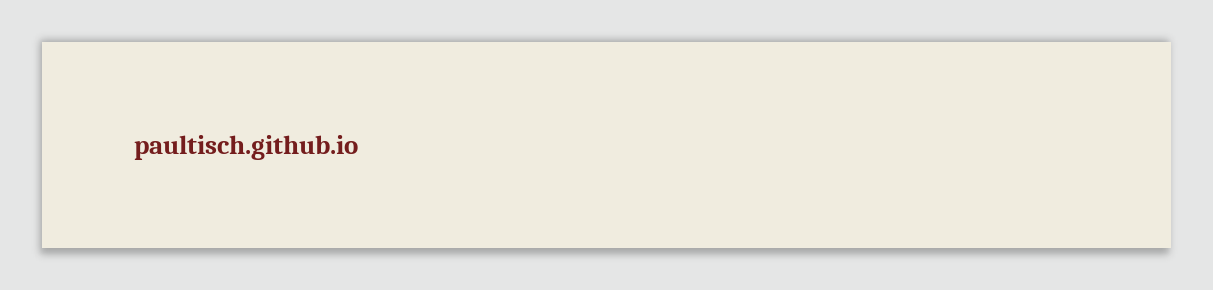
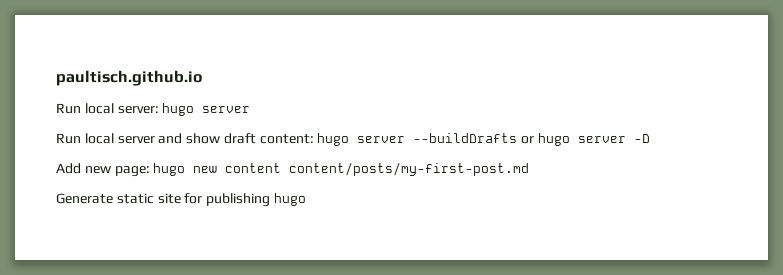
(358, 147) none -> [56,103,251,116] [56,133,651,146] [56,162,530,177] [56,193,306,207] // Run local server: hugo server // Run local server and show draft content: hugo server --buildDrafts or hugo server -D // Add new page: hugo new content content/posts/my-first-post.md // Generate static site for publishing hugo

